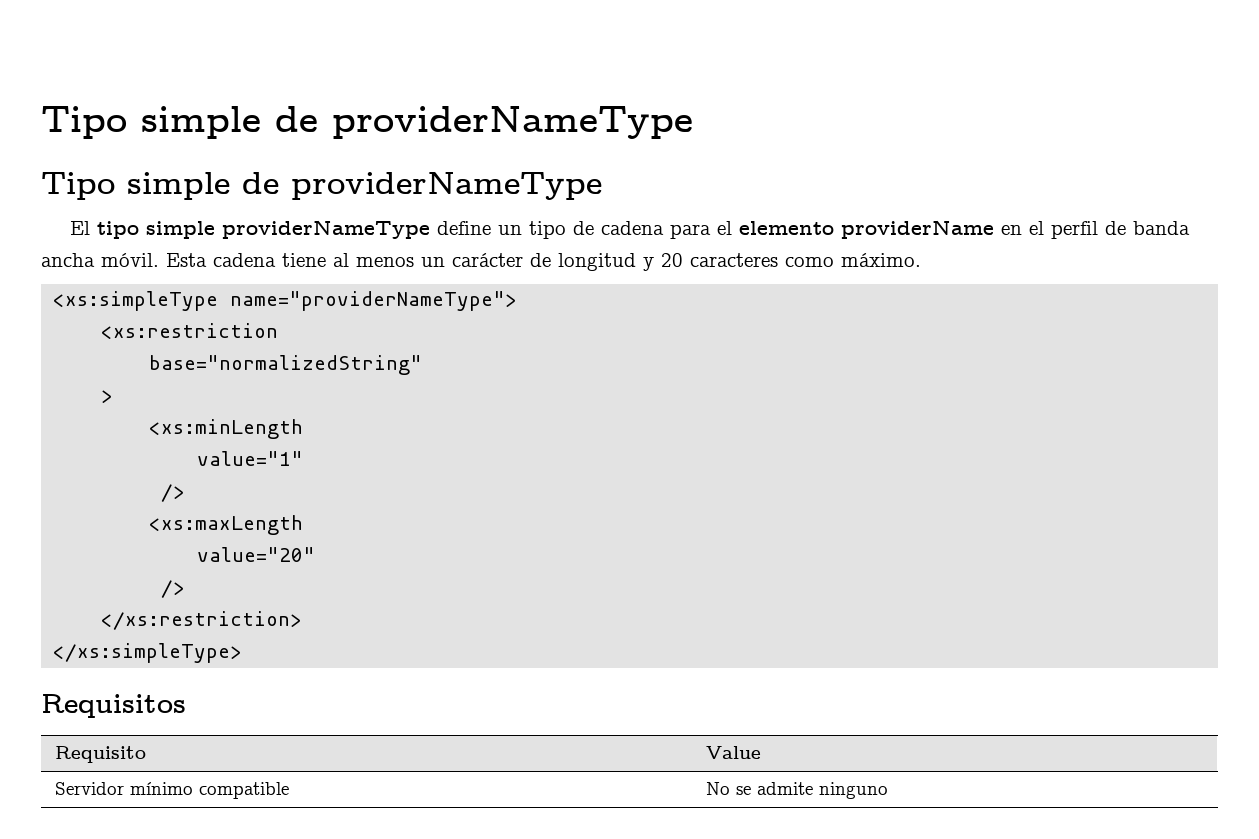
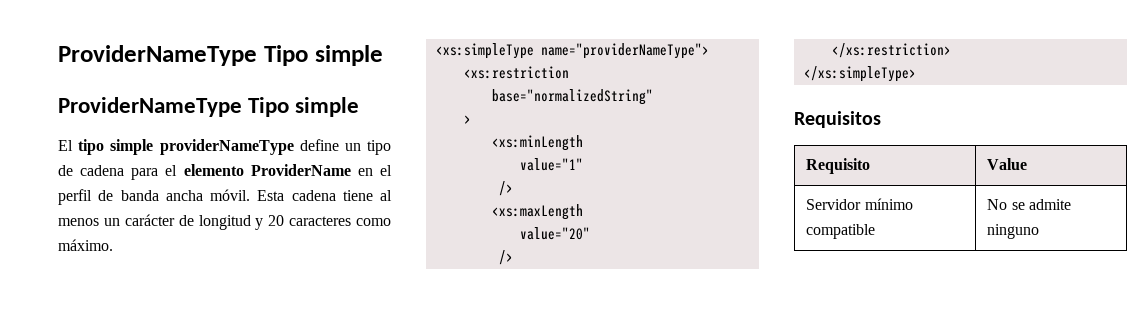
[41,106,693,139] [41,172,602,200] Tipo simple de providerNameType // Tipo simple de providerNameType -> [58,45,383,66] [58,97,360,117] ProviderNameType Tipo simple // ProviderNameType Tipo simple
[841,220,995,239] providerName -> [250,164,351,176] ProviderName

